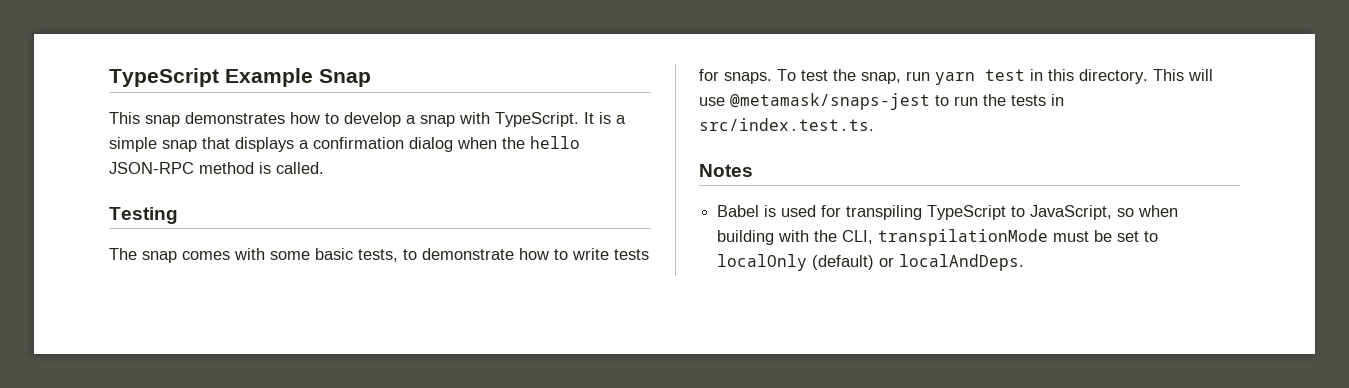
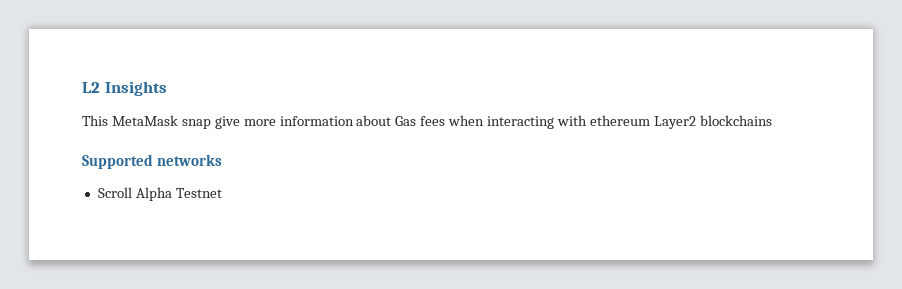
[109,68,371,87] [109,112,626,127] [109,136,580,152] [109,162,324,174] [109,207,178,224] [109,248,649,263] [699,69,1213,85] [699,93,1064,110] [699,118,874,131] [699,164,753,177] [717,205,1179,220] [717,229,1159,246] [717,254,1025,271] TypeScript Example Snap // This snap demonstrates how to develop a snap with TypeScript. It is a simple snap that displays a confirmation dialog when the hello JSON-RPC method is called. // Testing // The snap comes with some basic tests, to demonstrate how to write tests for snaps. To test the snap, run yarn test in this directory. This will use @metamask/snaps-jest to run the tests in src/index.test.ts. // Notes // Babel is used for transpiling TypeScript to JavaScript, so when building with the CLI, transpilationMode must be set to localOnly (default) or localAndDeps. -> [82,81,167,96] [82,115,772,129] [82,154,223,169] [97,187,222,201] L2 Insights // This MetaMask snap give more information about Gas fees when interacting with ethereum Layer2 blockchains // Supported networks // Scroll Alpha Testnet

